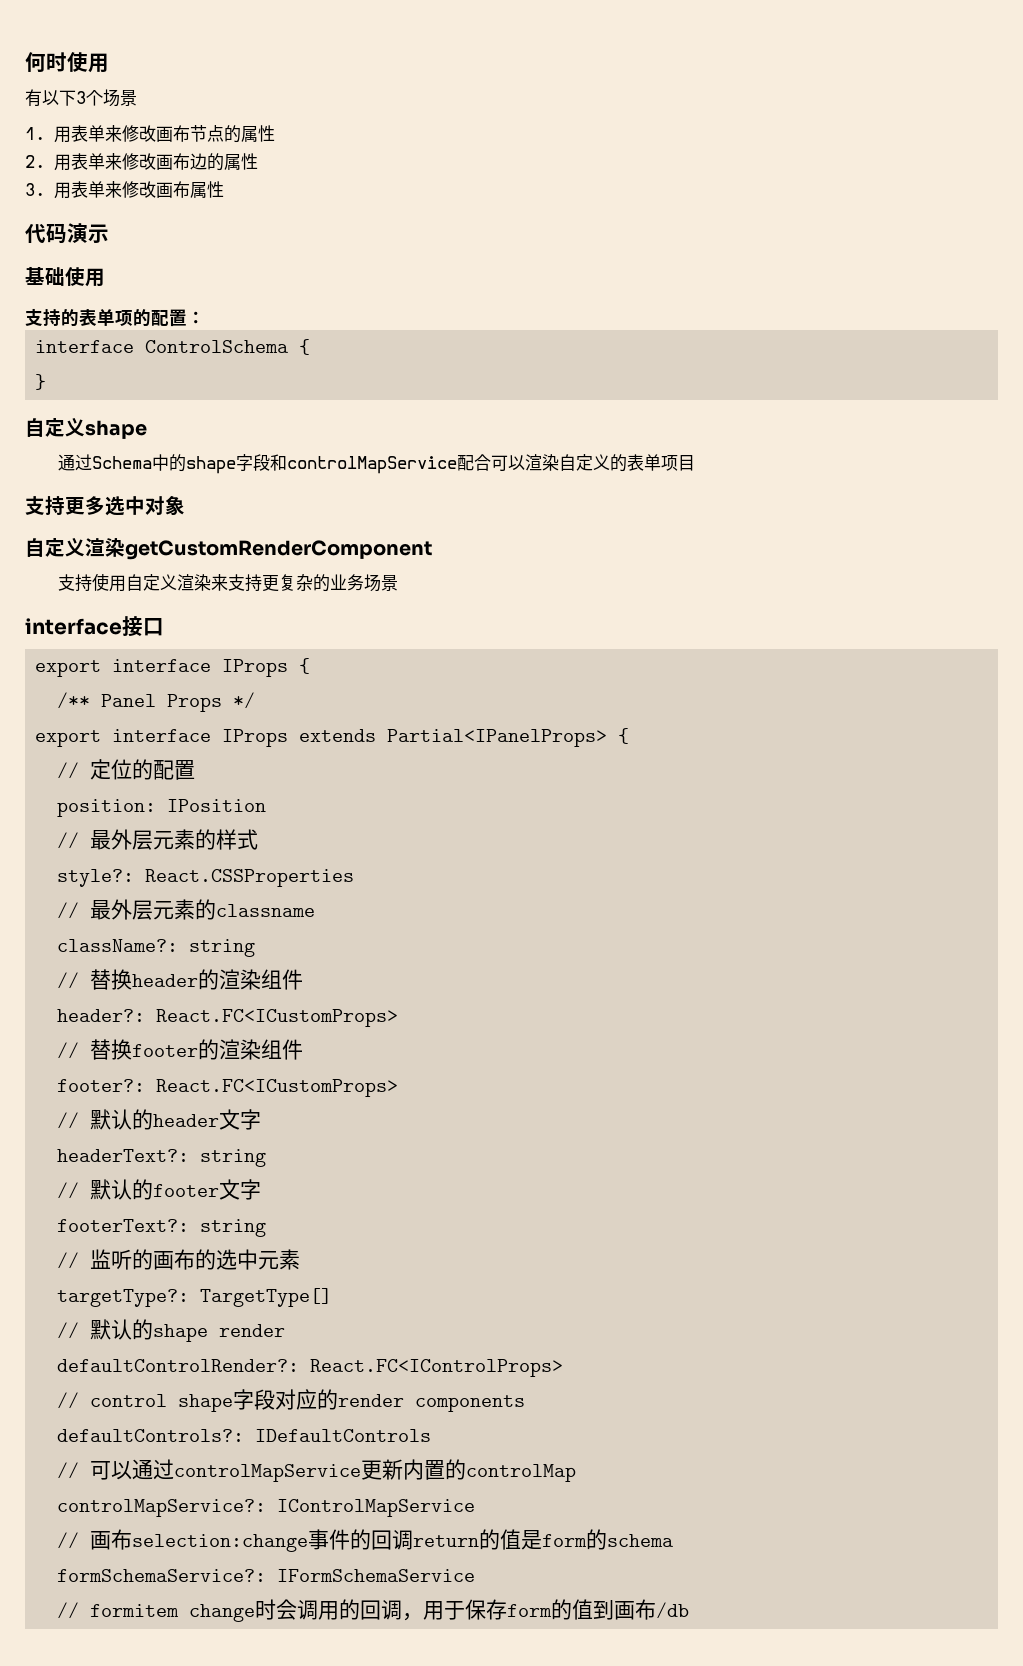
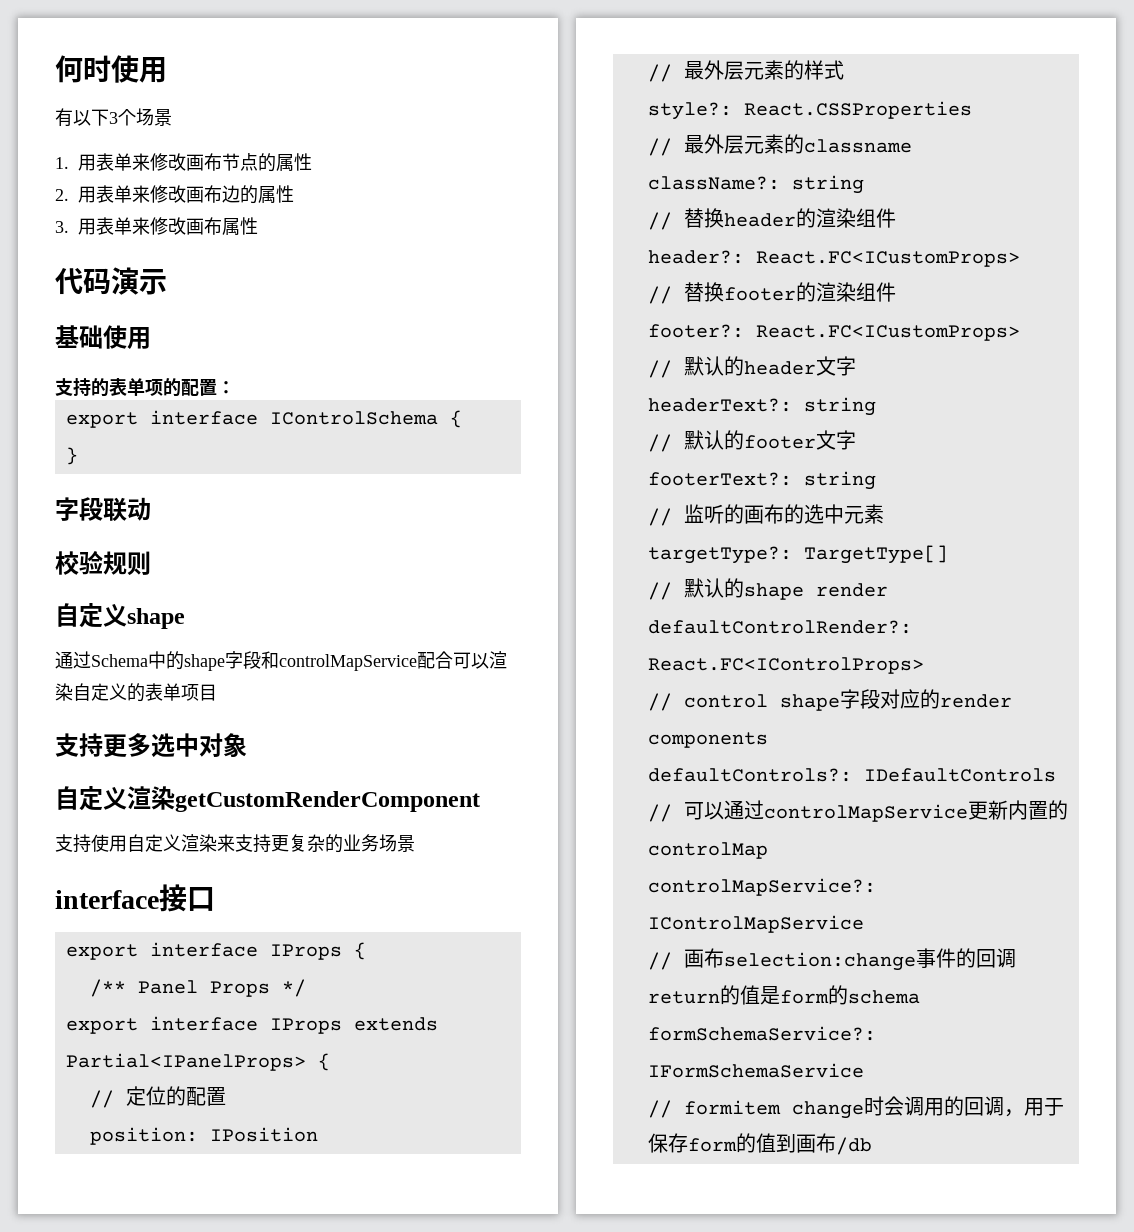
[35,340,289,353] interface ControlSchema -> [65,410,438,428] export interface IControlSchema
(47, 382) none -> [55,497,151,522] [55,550,151,576] // 字段联动 // 校验规则

